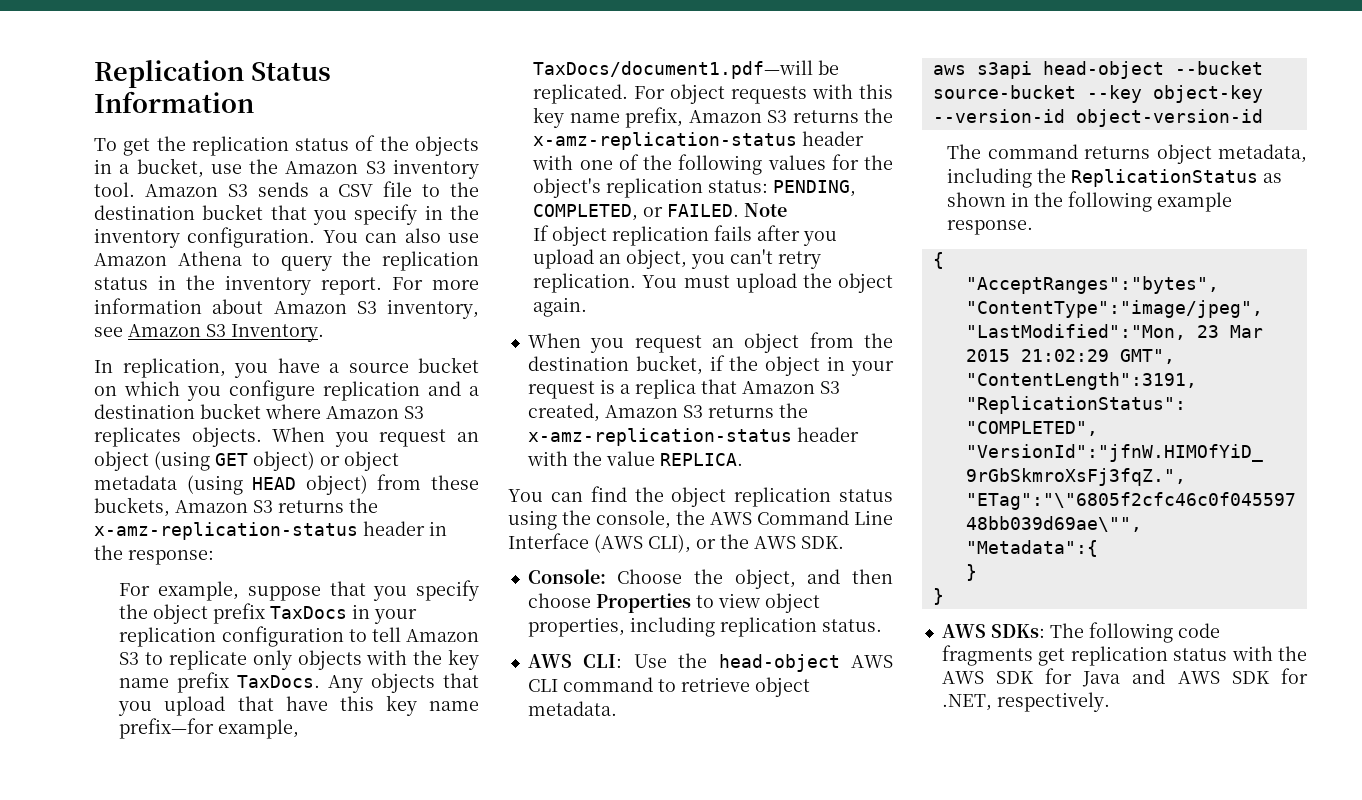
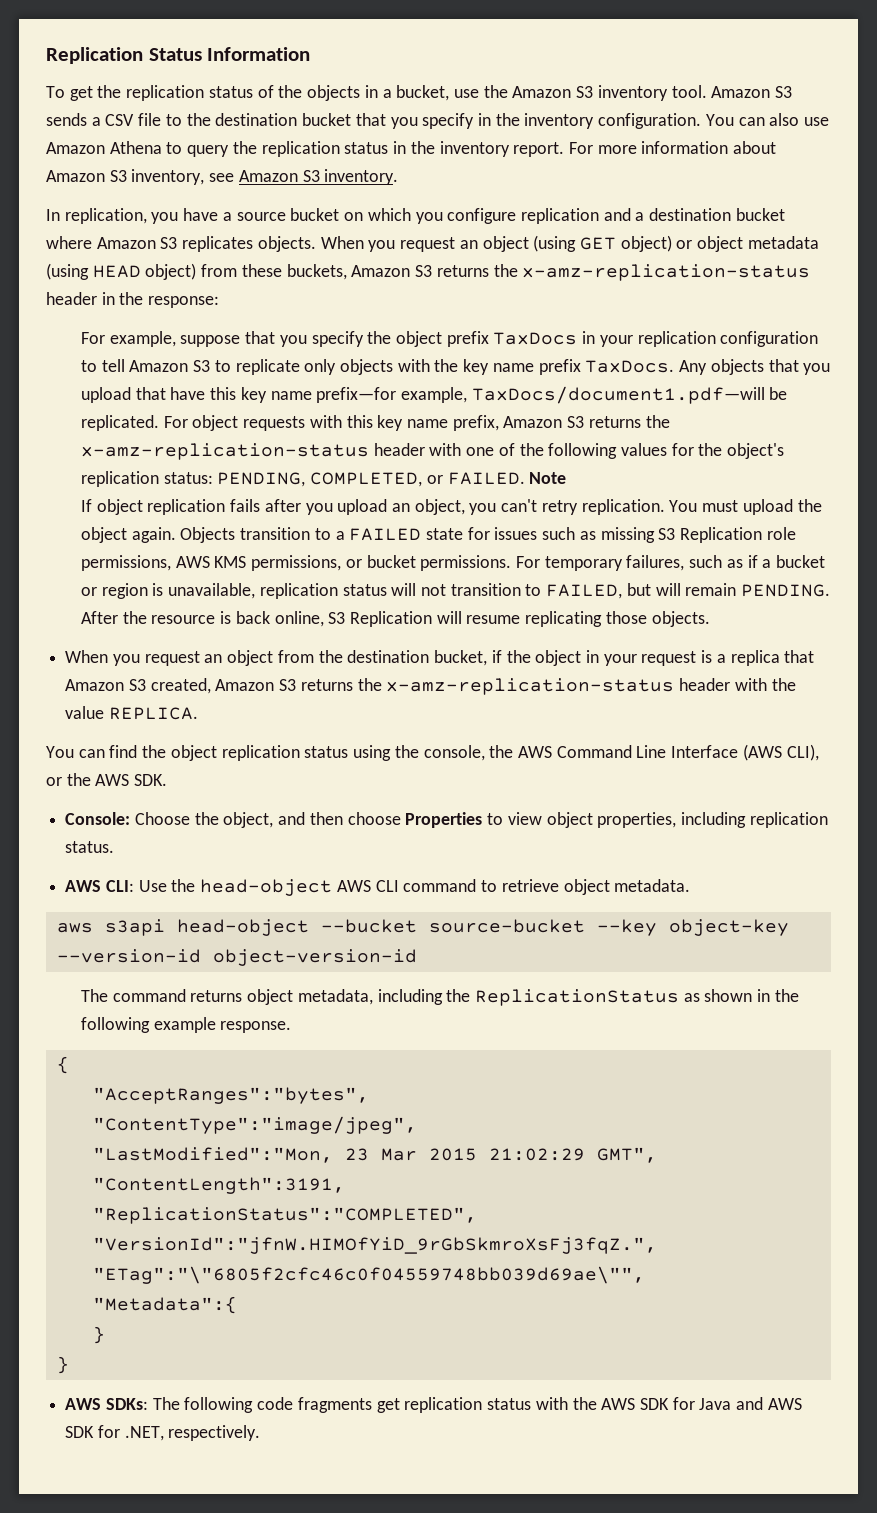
[231,324,324,342] Inventory. -> [324,169,399,185] inventory.
(588, 307) none -> [180,527,796,543] [80,555,826,571] [80,583,831,599] [80,611,710,627] Objects transition to a FAILED state for issues such as missing S3 Replication role permissions, AWS KMS permissions, or bucket permissions. For temporary failures, such as if a bucket or region is unavailable, replication status will not transition to FAILED, but will remain PENDING. After the resource is back online, S3 Replication will resume replicating those objects.

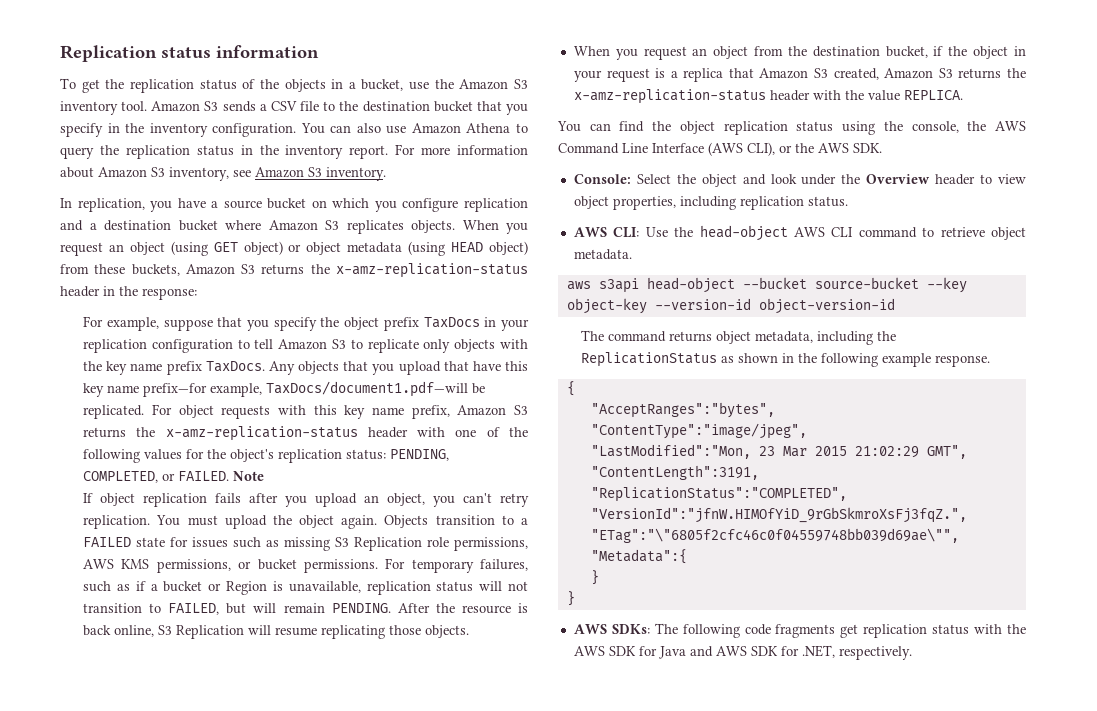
[46,47,311,64] Replication Status Information -> [60,45,319,62] Replication status information
[101,583,148,599] region -> [226,581,268,595] Region
[134,812,483,828] Choose the object, and then choose Properties -> [636,174,976,187] Select the object and look under the Overview header

